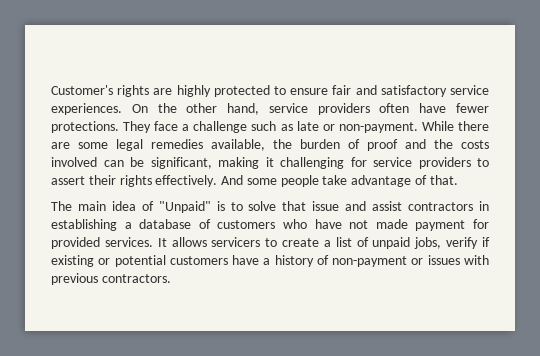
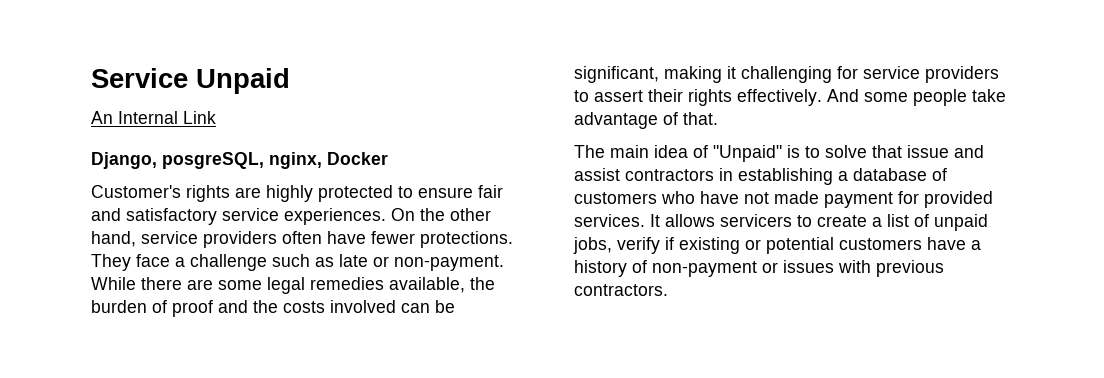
(51, 90) none -> [91,68,290,94] [91,111,216,124] [91,152,388,169] Service Unpaid // An Internal Link // Django, posgreSQL, nginx, Docker //

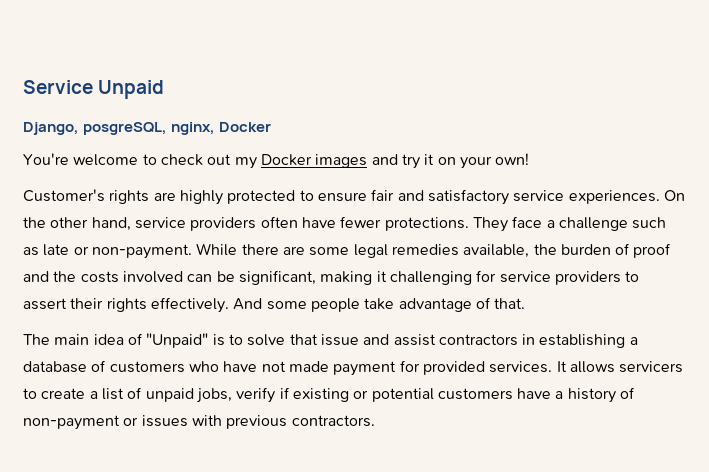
[91,111,216,124] // An Internal Link -> (165, 89) none
(388, 158) none -> [23,153,530,169] // You're welcome to check out my Docker images and try it on your own!

